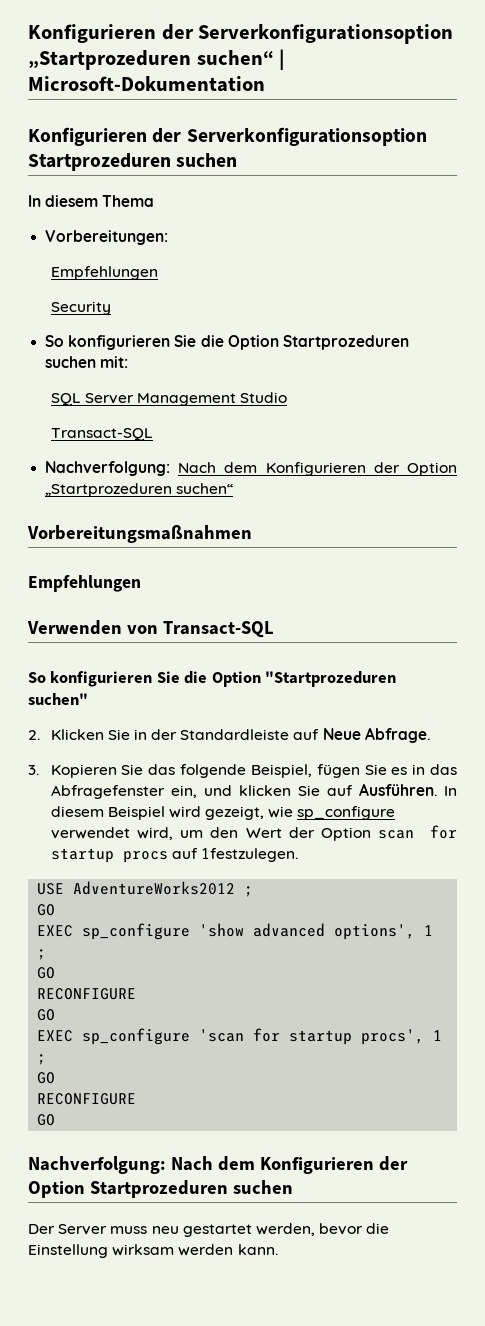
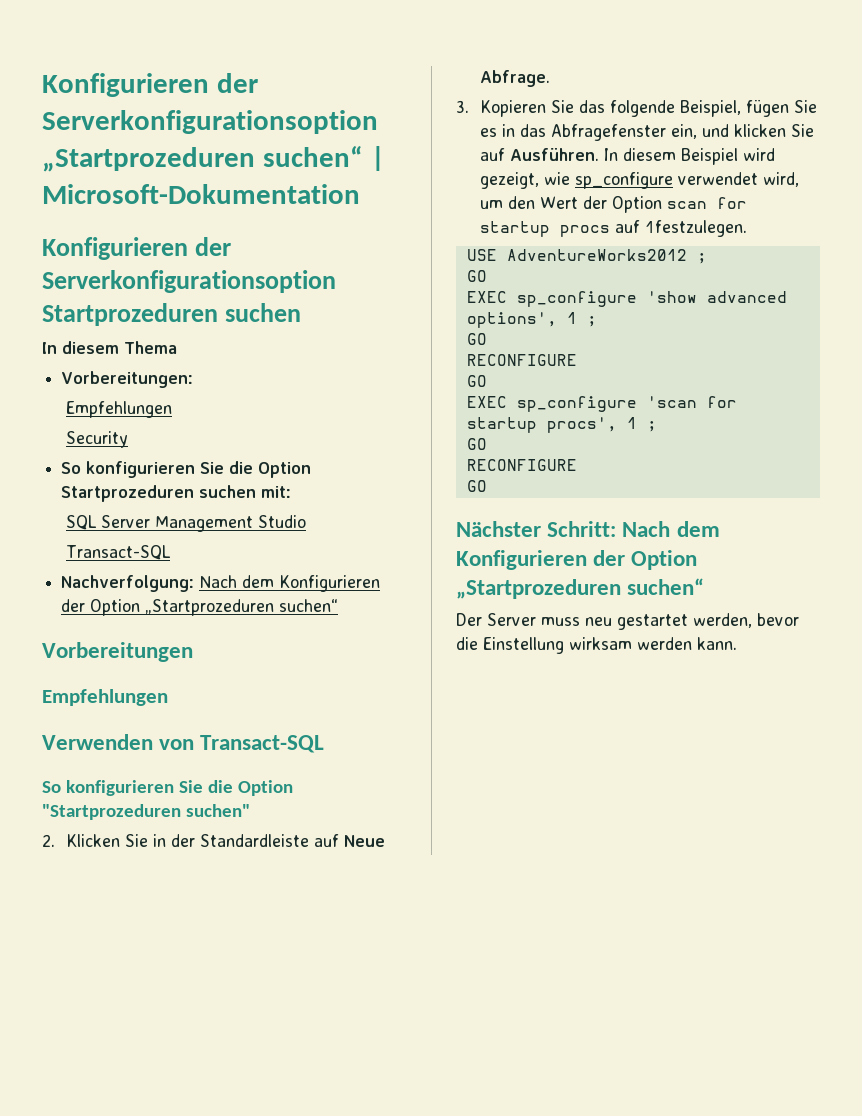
[27,525,252,543] Vorbereitungsmaßnahmen -> [42,642,193,662] Vorbereitungen
[28,1156,408,1174] [28,1180,293,1198] Nachverfolgung: Nach dem Konfigurieren der Option Startprozeduren suchen -> [456,521,720,537] [456,550,698,570] [456,578,705,599] Nächster Schritt: Nach dem Konfigurieren der Option „Startprozeduren suchen“

